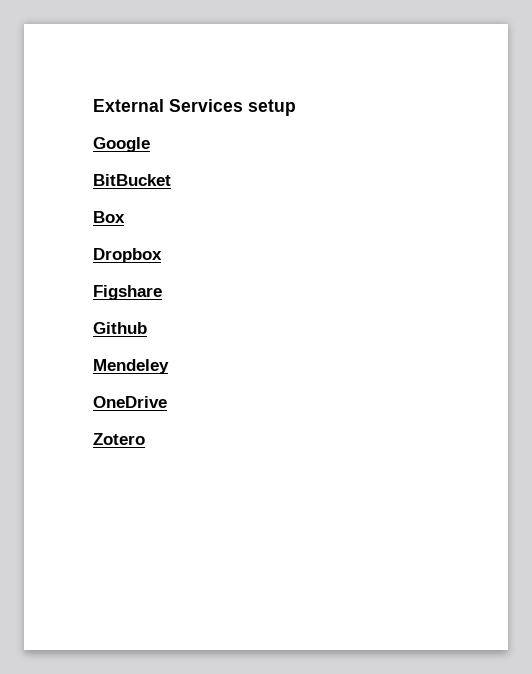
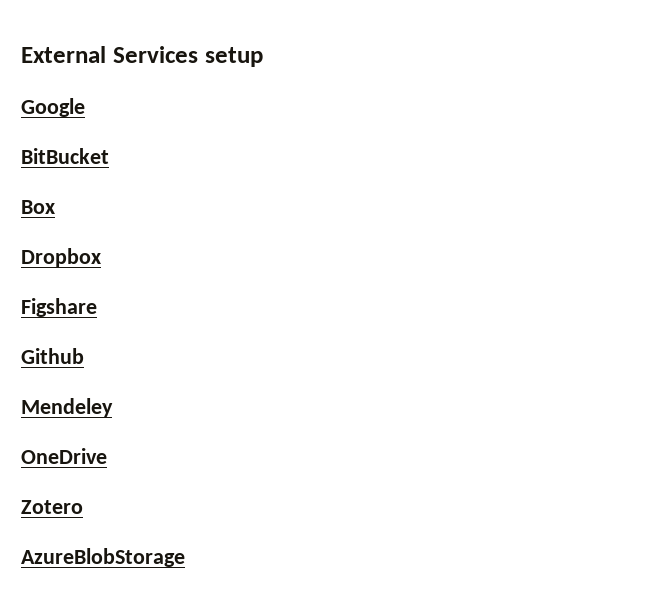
(145, 439) none -> [21,548,185,567] // AzureBlobStorage

